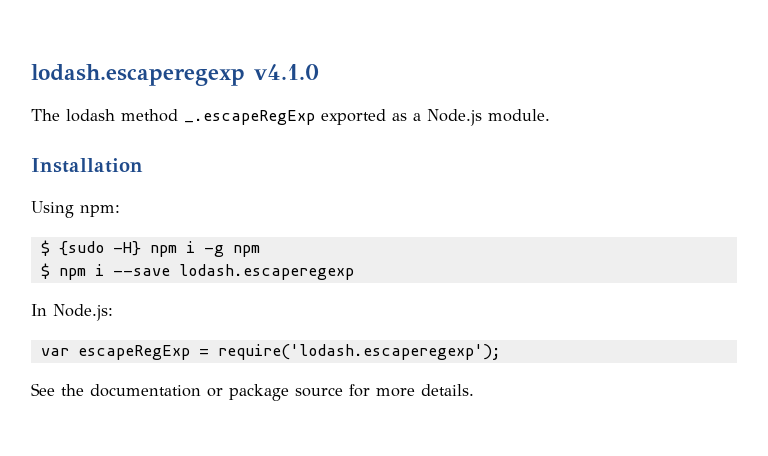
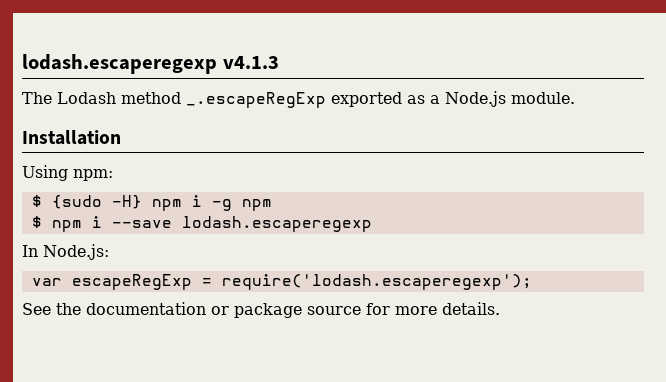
[31,64,319,86] lodash.escaperegexp v4.1.0 -> [22,54,279,74] lodash.escaperegexp v4.1.3
[66,109,115,122] lodash -> [57,92,116,104] Lodash

